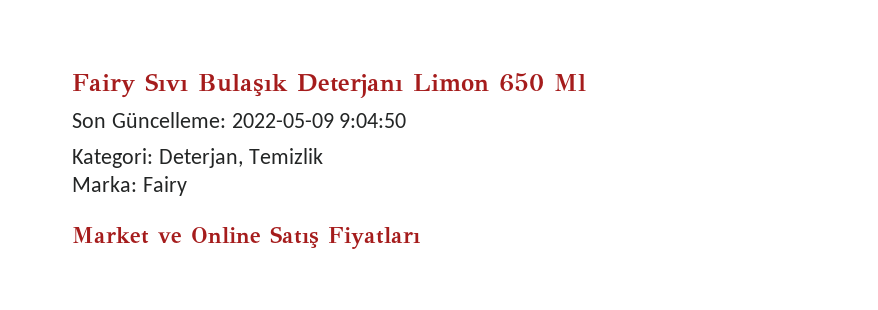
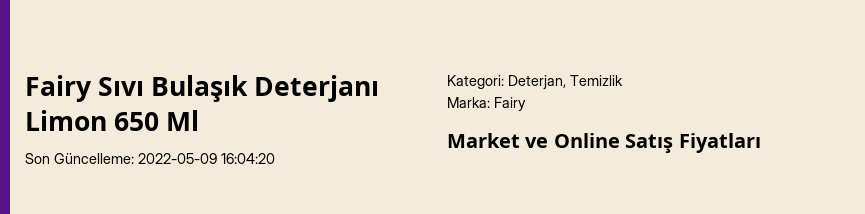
[339,113,407,128] 9:04:50 -> [221,153,275,164] 16:04:20

